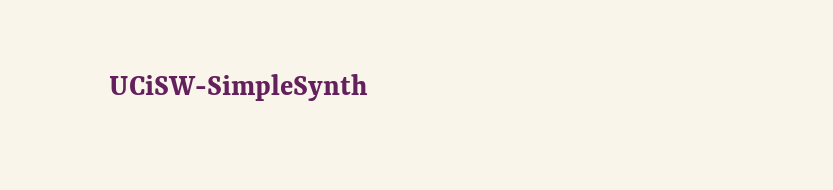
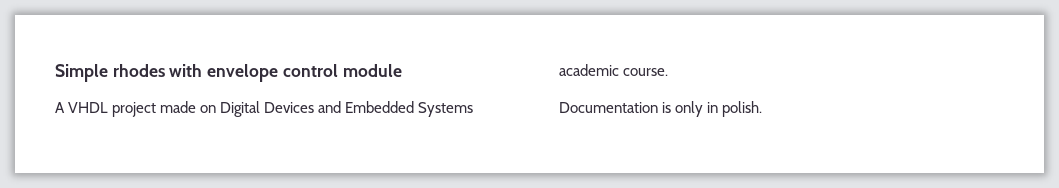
[109,74,368,101] UCiSW-SimpleSynth -> [55,64,402,82] [55,101,474,117] [559,64,669,76] [559,101,763,117] Simple rhodes with envelope control module // A VHDL project made on Digital Devices and Embedded Systems academic course. // Documentation is only in polish.

